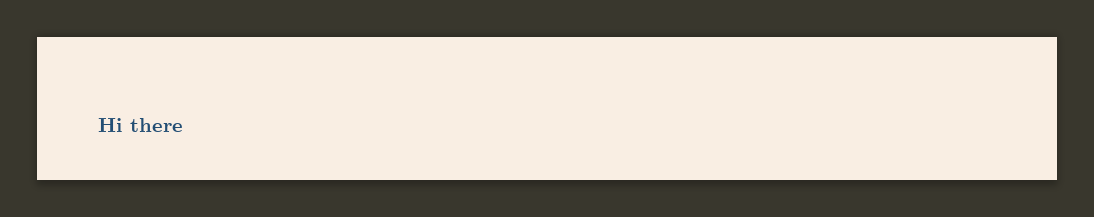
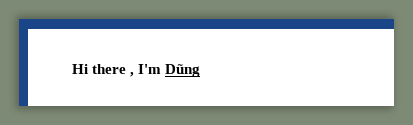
(183, 125) none -> [130,64,201,77] , I'm Dũng

